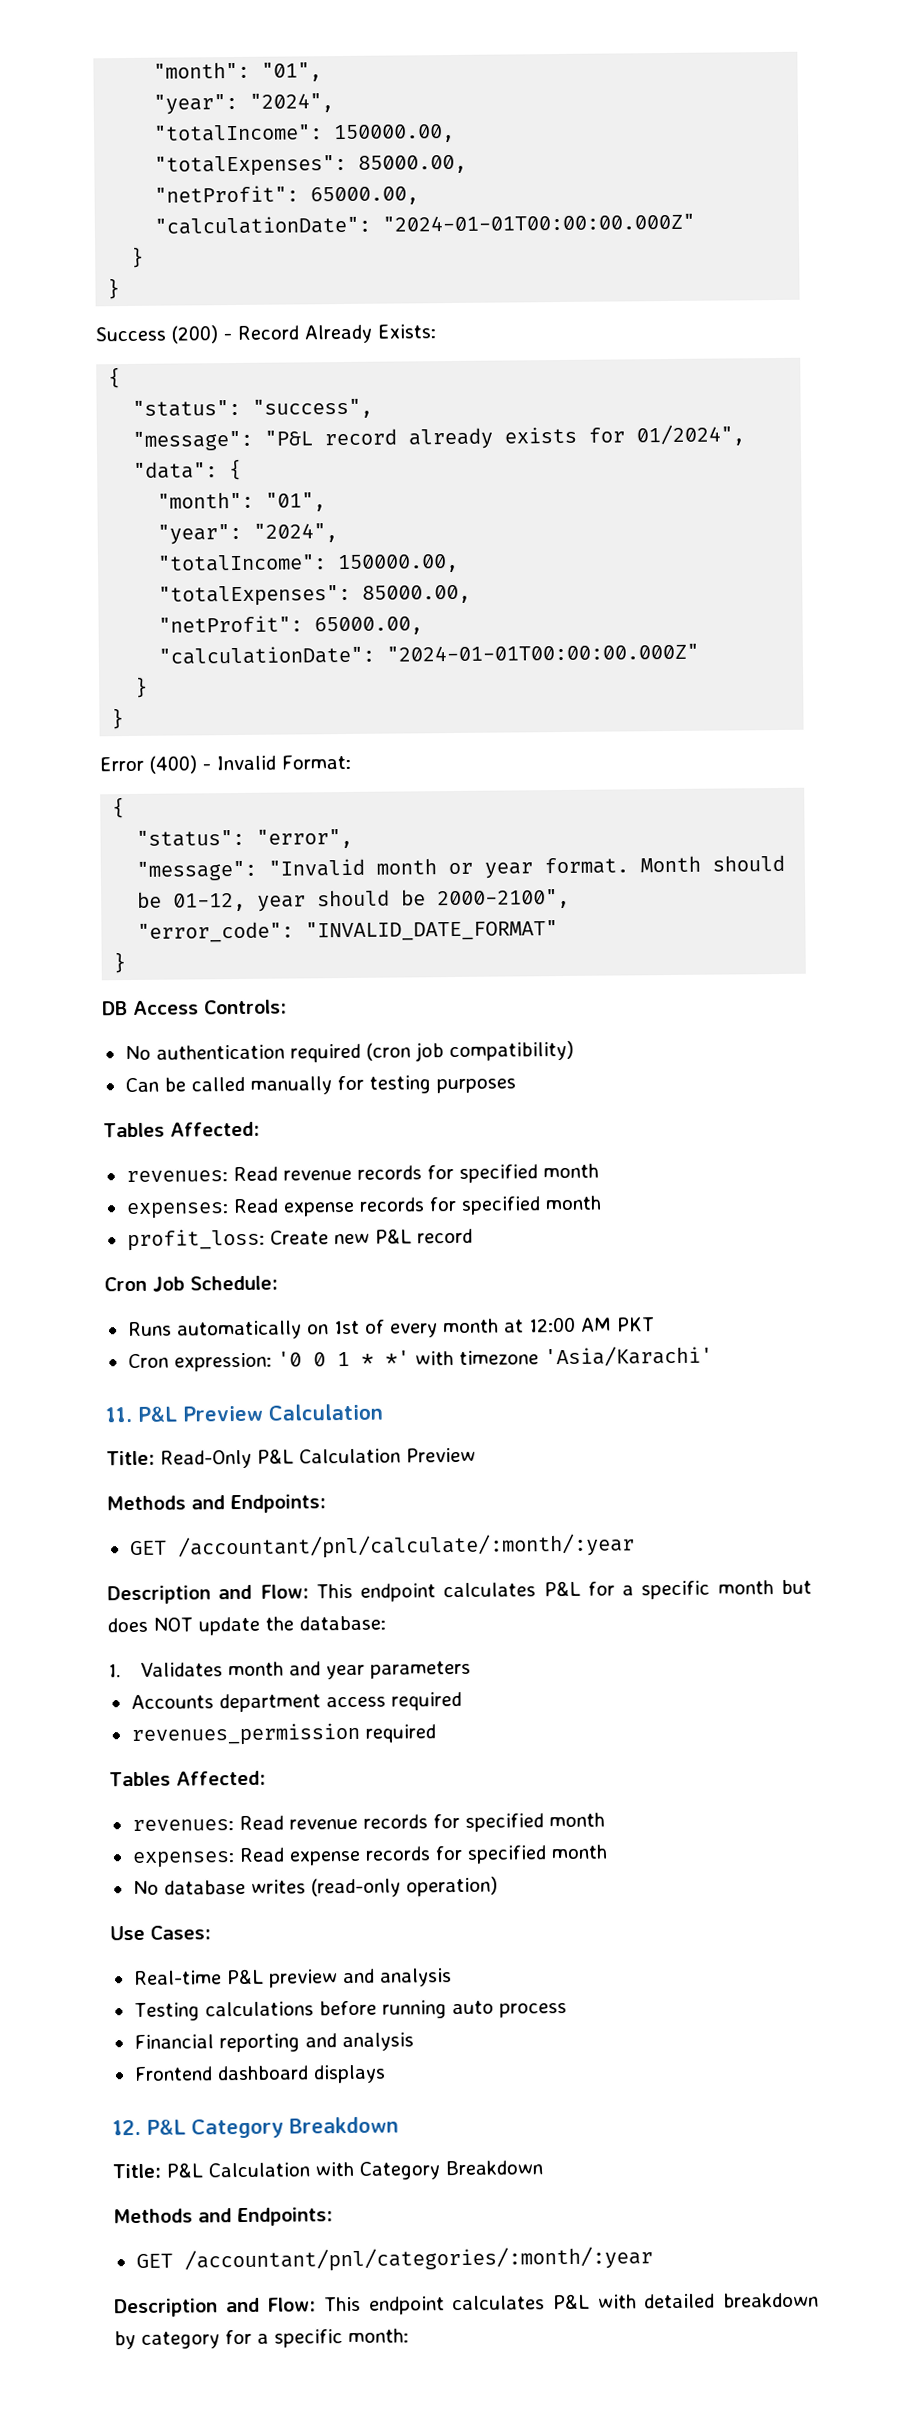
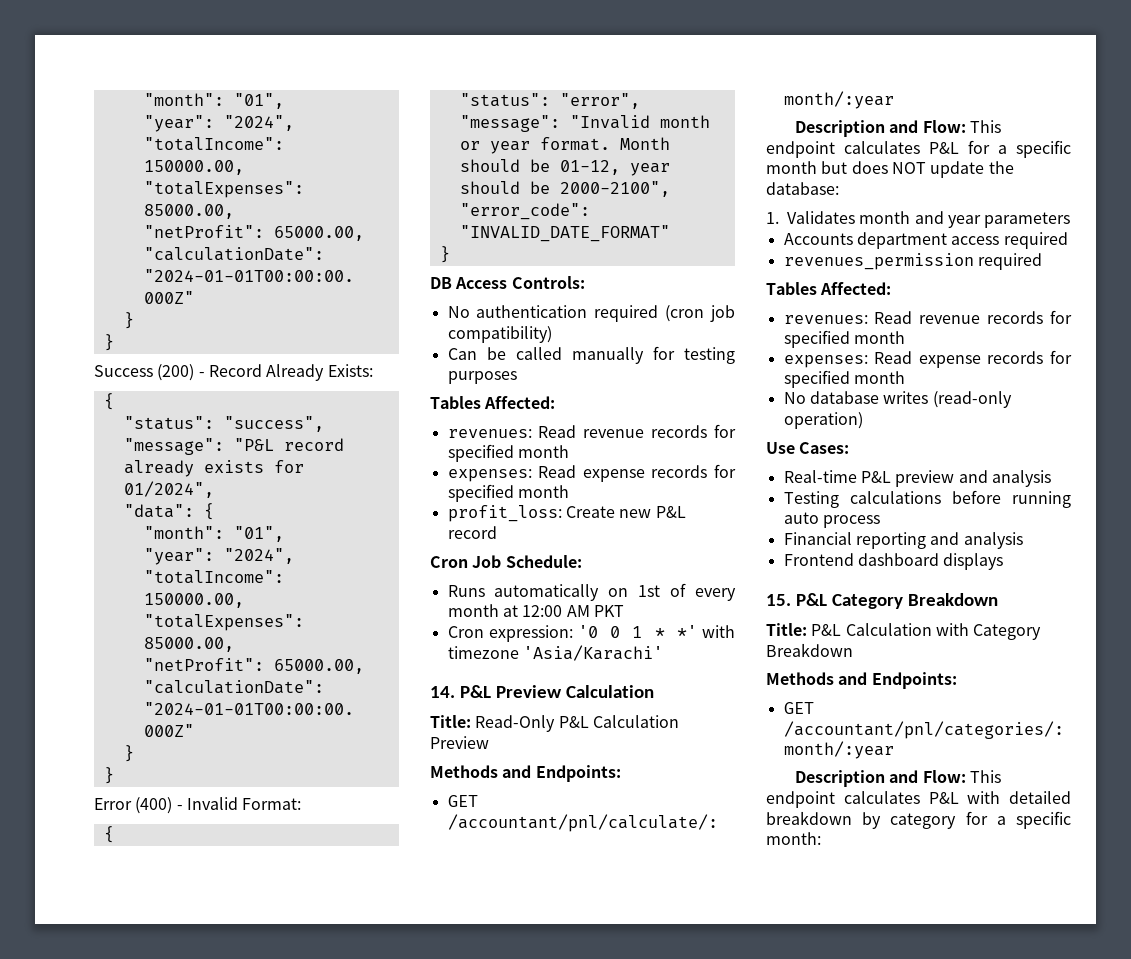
[105,1407,132,1423] 11. -> [430,686,455,698] 14.
[112,2119,141,2136] 12. -> [766,594,791,606] 15.

